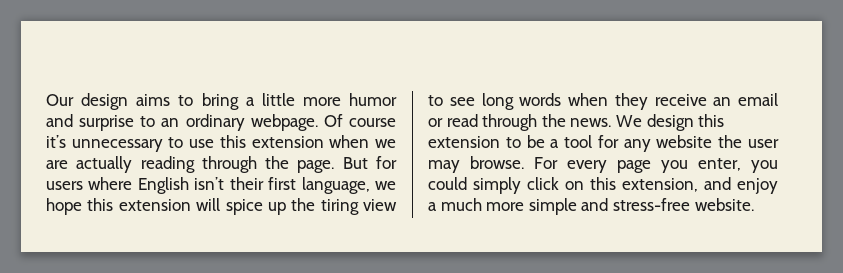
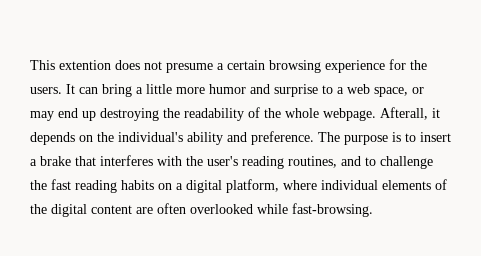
[46,93,194,110] Our design aims to -> [30,59,427,73] [30,84,98,94] This extention does not presume a certain browsing experience for the users. It can
[161,114,396,131] [46,135,396,152] [46,156,397,173] [46,177,396,194] [46,198,397,215] [428,93,778,110] [428,114,725,131] [428,135,779,152] [428,156,778,173] [428,177,778,194] [428,198,754,215] an ordinary webpage. Of course it’s unnecessary to use this extension when we are actually reading through the page. But for users where English isn’t their first language, we hope this extension will spice up the tiring view to see long words when they receive an email or read through the news. We design this extension to be a tool for any website the user may browse. For every page you enter, you could simply click on this extension, and enjoy a much more simple and stress-free website. -> [337,84,424,97] [30,107,440,121] [30,131,451,145] [30,155,433,169] [30,179,447,193] [30,203,373,217] a web space, or may end up destroying the readability of the whole webpage. Afterall, it depends on the individual's ability and preference. The purpose is to insert a brake that interferes with the user's reading routines, and to challenge the fast reading habits on a digital platform, where individual elements of the digital content are often overlooked while fast-browsing.

